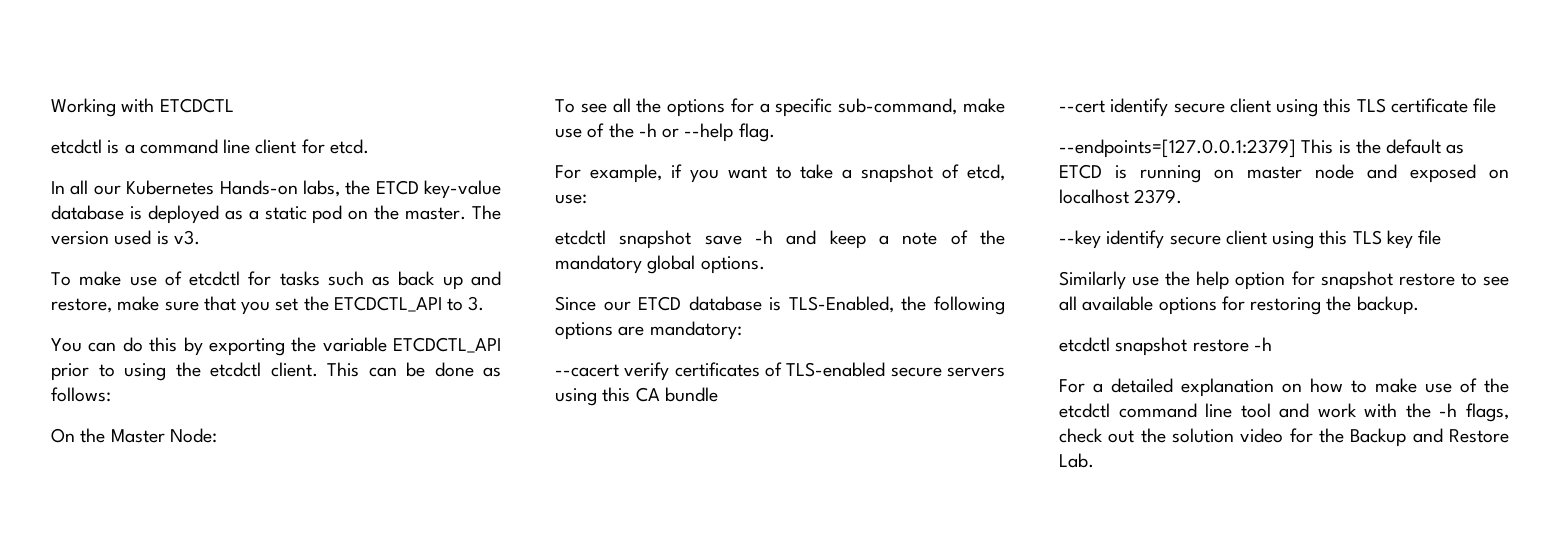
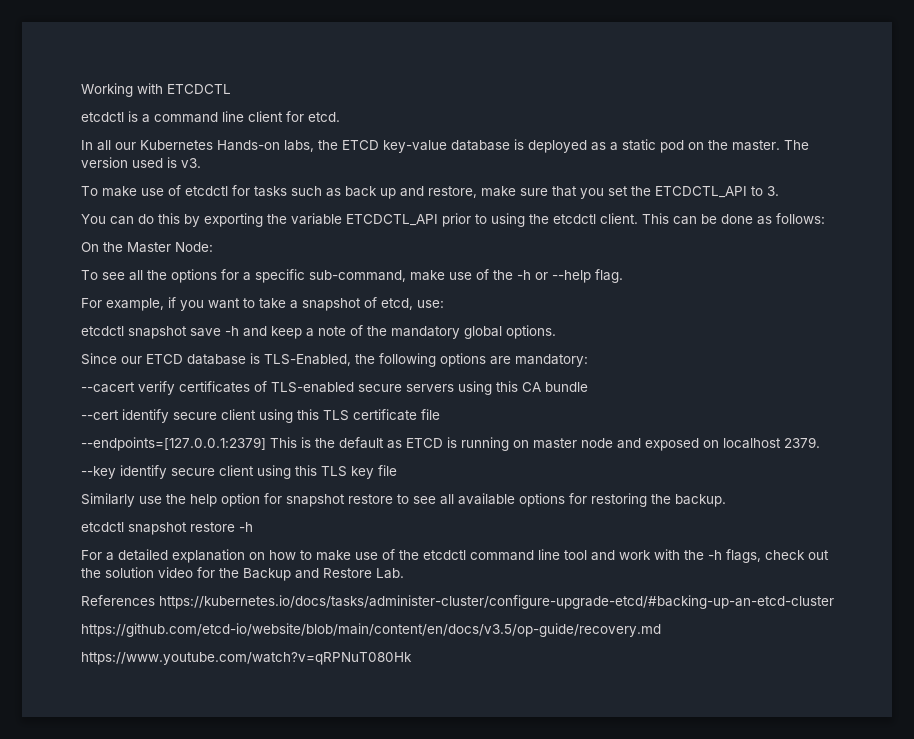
(1094, 460) none -> [81,595,834,609] [81,623,661,637] [81,652,412,665] // References https://kubernetes.io/docs/tasks/administer-cluster/configure-upgrade-etcd/#backing-up-an-etcd-cluster // https://github.com/etcd-io/website/blob/main/content/en/docs/v3.5/op-guide/recovery.md // https://www.youtube.com/watch?v=qRPNuT080Hk

